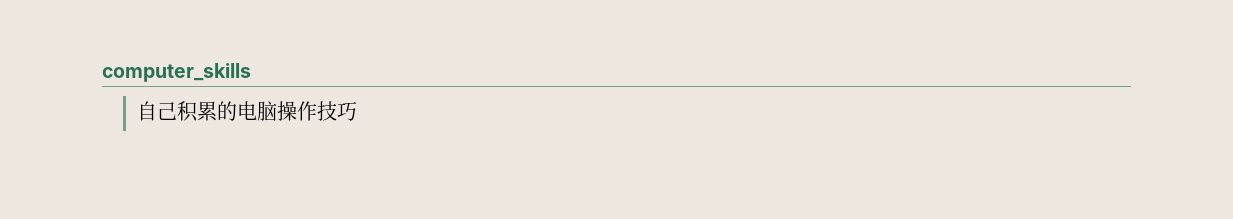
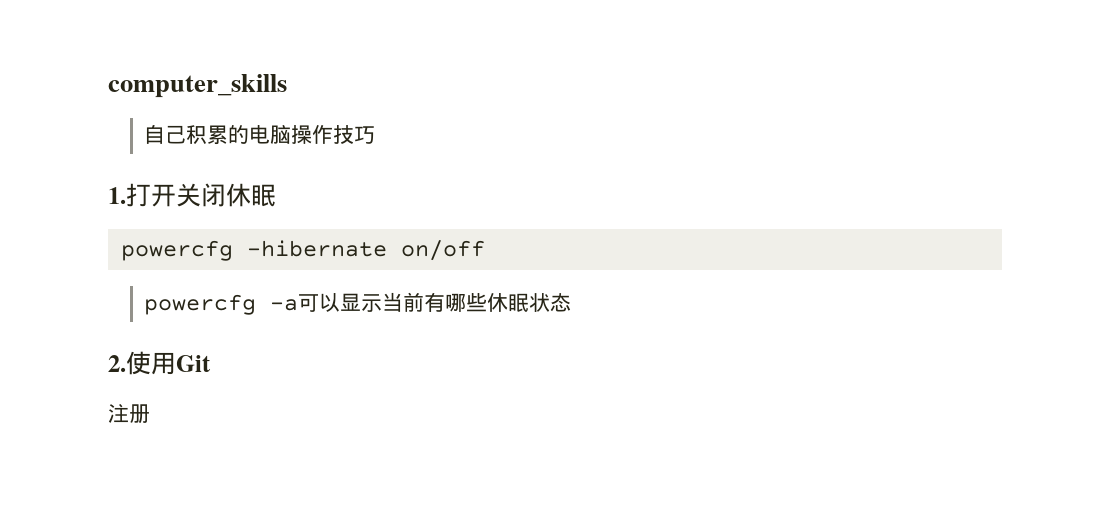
(358, 111) none -> [108,183,276,207] [120,240,485,261] [144,292,572,315] [108,351,211,375] [108,404,150,423] // 1.打开关闭休眠 // powercfg -hibernate on/off // powercfg -a可以显示当前有哪些休眠状态 // 2.使用Git // 注册

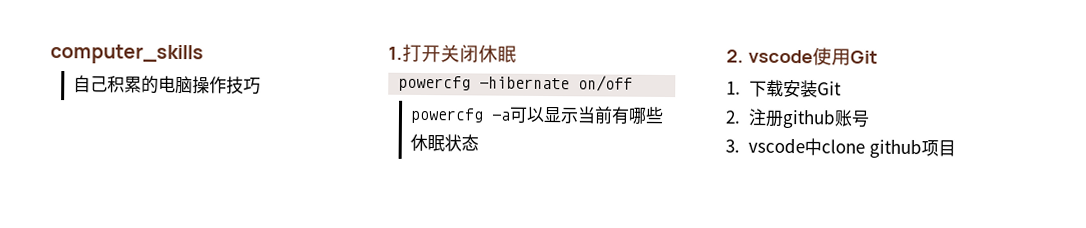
(126, 363) none -> [747,49,813,64] vscode
[108,404,150,423] 注册 -> [726,79,843,98] [725,108,871,129] [725,137,956,159] 1.下载安装Git // 2.注册github账号 // 3. vscode中clone github项目

